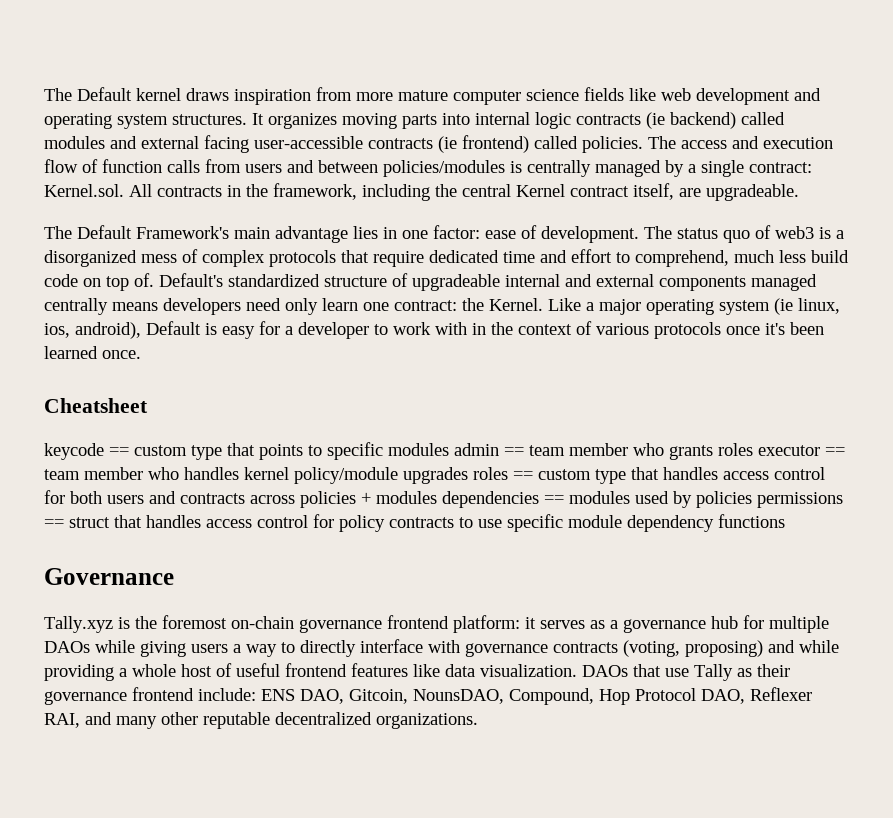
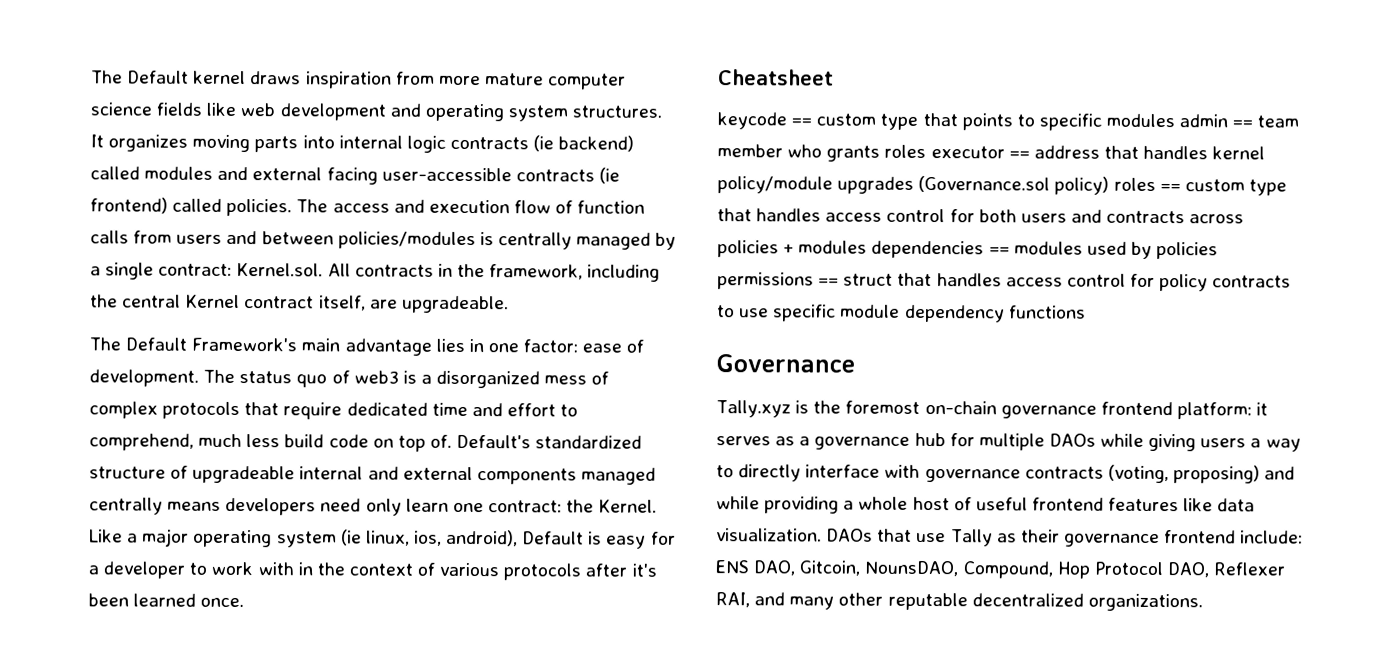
[726,326,760,335] once -> [585,563,628,577] after
[44,467,179,480] team member who -> [1033,145,1139,159] address that
(468, 475) none -> [918,175,1110,195] (Governance.sol policy)

